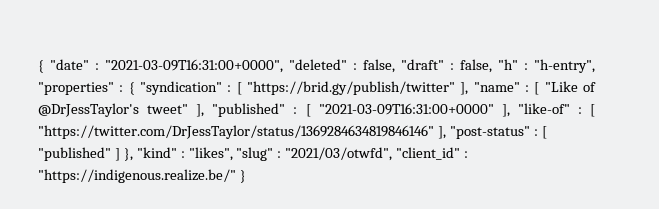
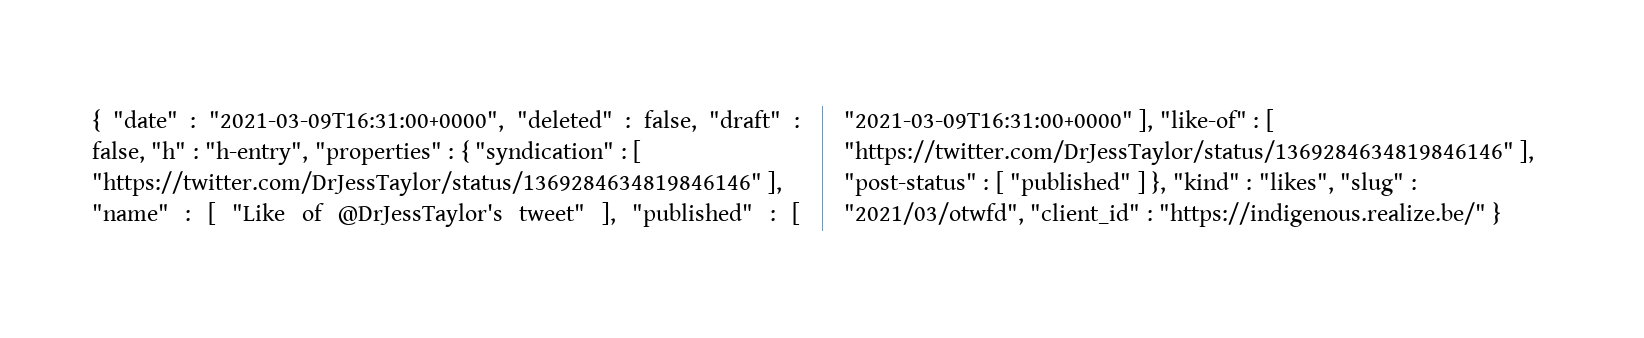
[247,81,455,95] "https://brid.gy/publish/twitter" -> [92,171,762,196] "https://twitter.com/DrJessTaylor/status/1369284634819846146"

